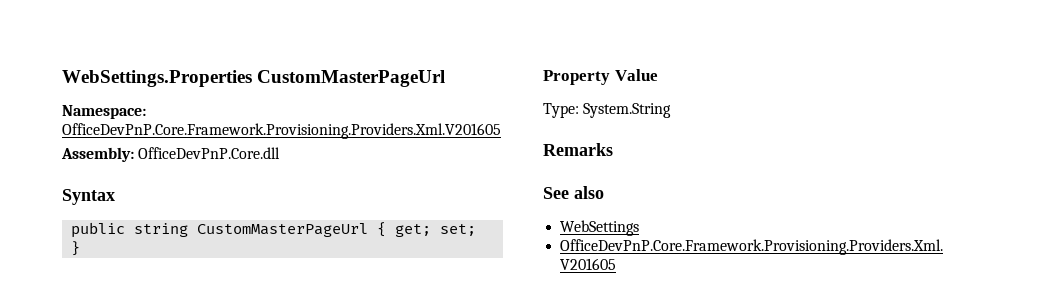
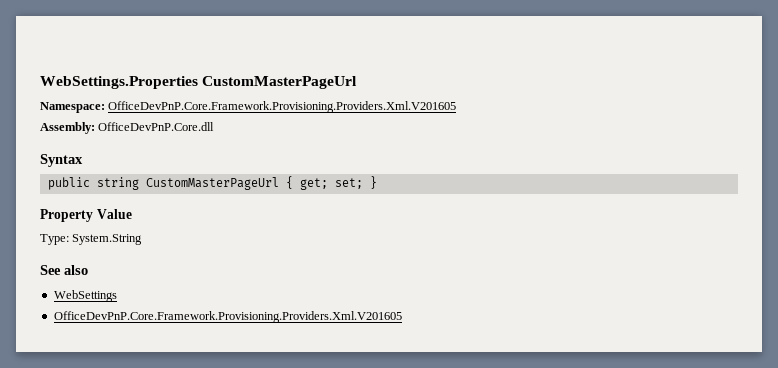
[543,143,613,156] // Remarks -> (143, 239) none

